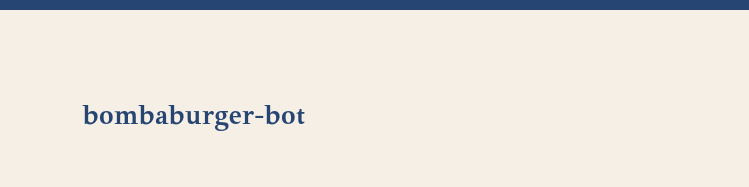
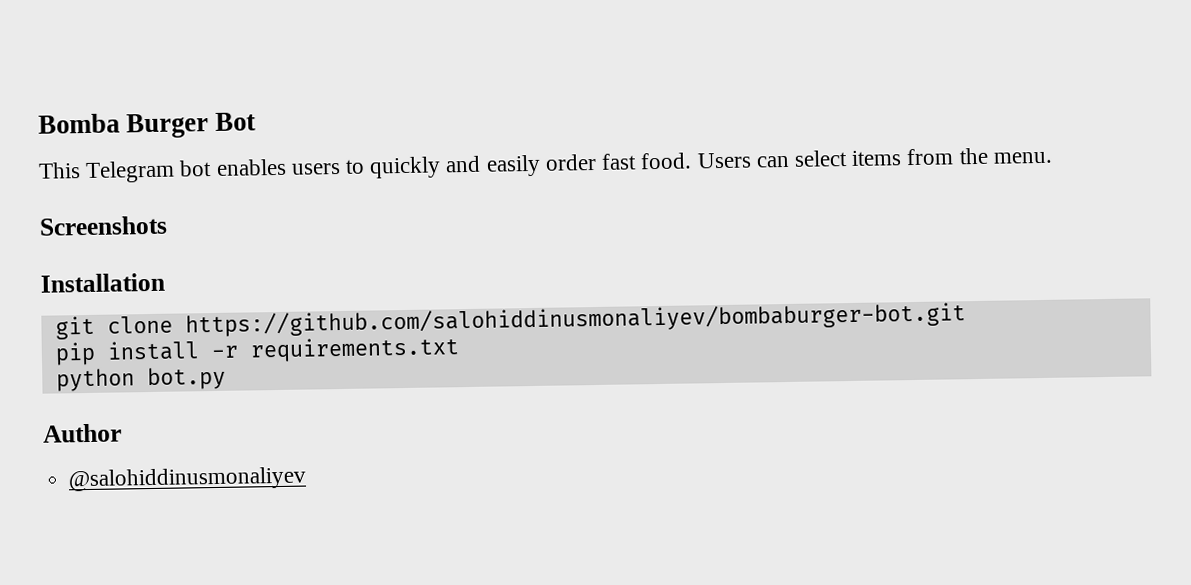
[82,105,305,131] bombaburger-bot -> [38,112,257,139] [38,147,1053,183] [39,215,168,236] [40,272,165,293] [54,302,966,340] [54,336,460,366] [55,366,226,392] [43,423,122,443] [68,466,308,492] Bomba Burger Bot // This Telegram bot enables users to quickly and easily order fast food. Users can select items from the menu. // Screenshots // Installation // git clone https://github.com/salohiddinusmonaliyev/bombaburger-bot.git // pip install -r requirements.txt // python bot.py // Author // @salohiddinusmonaliyev

